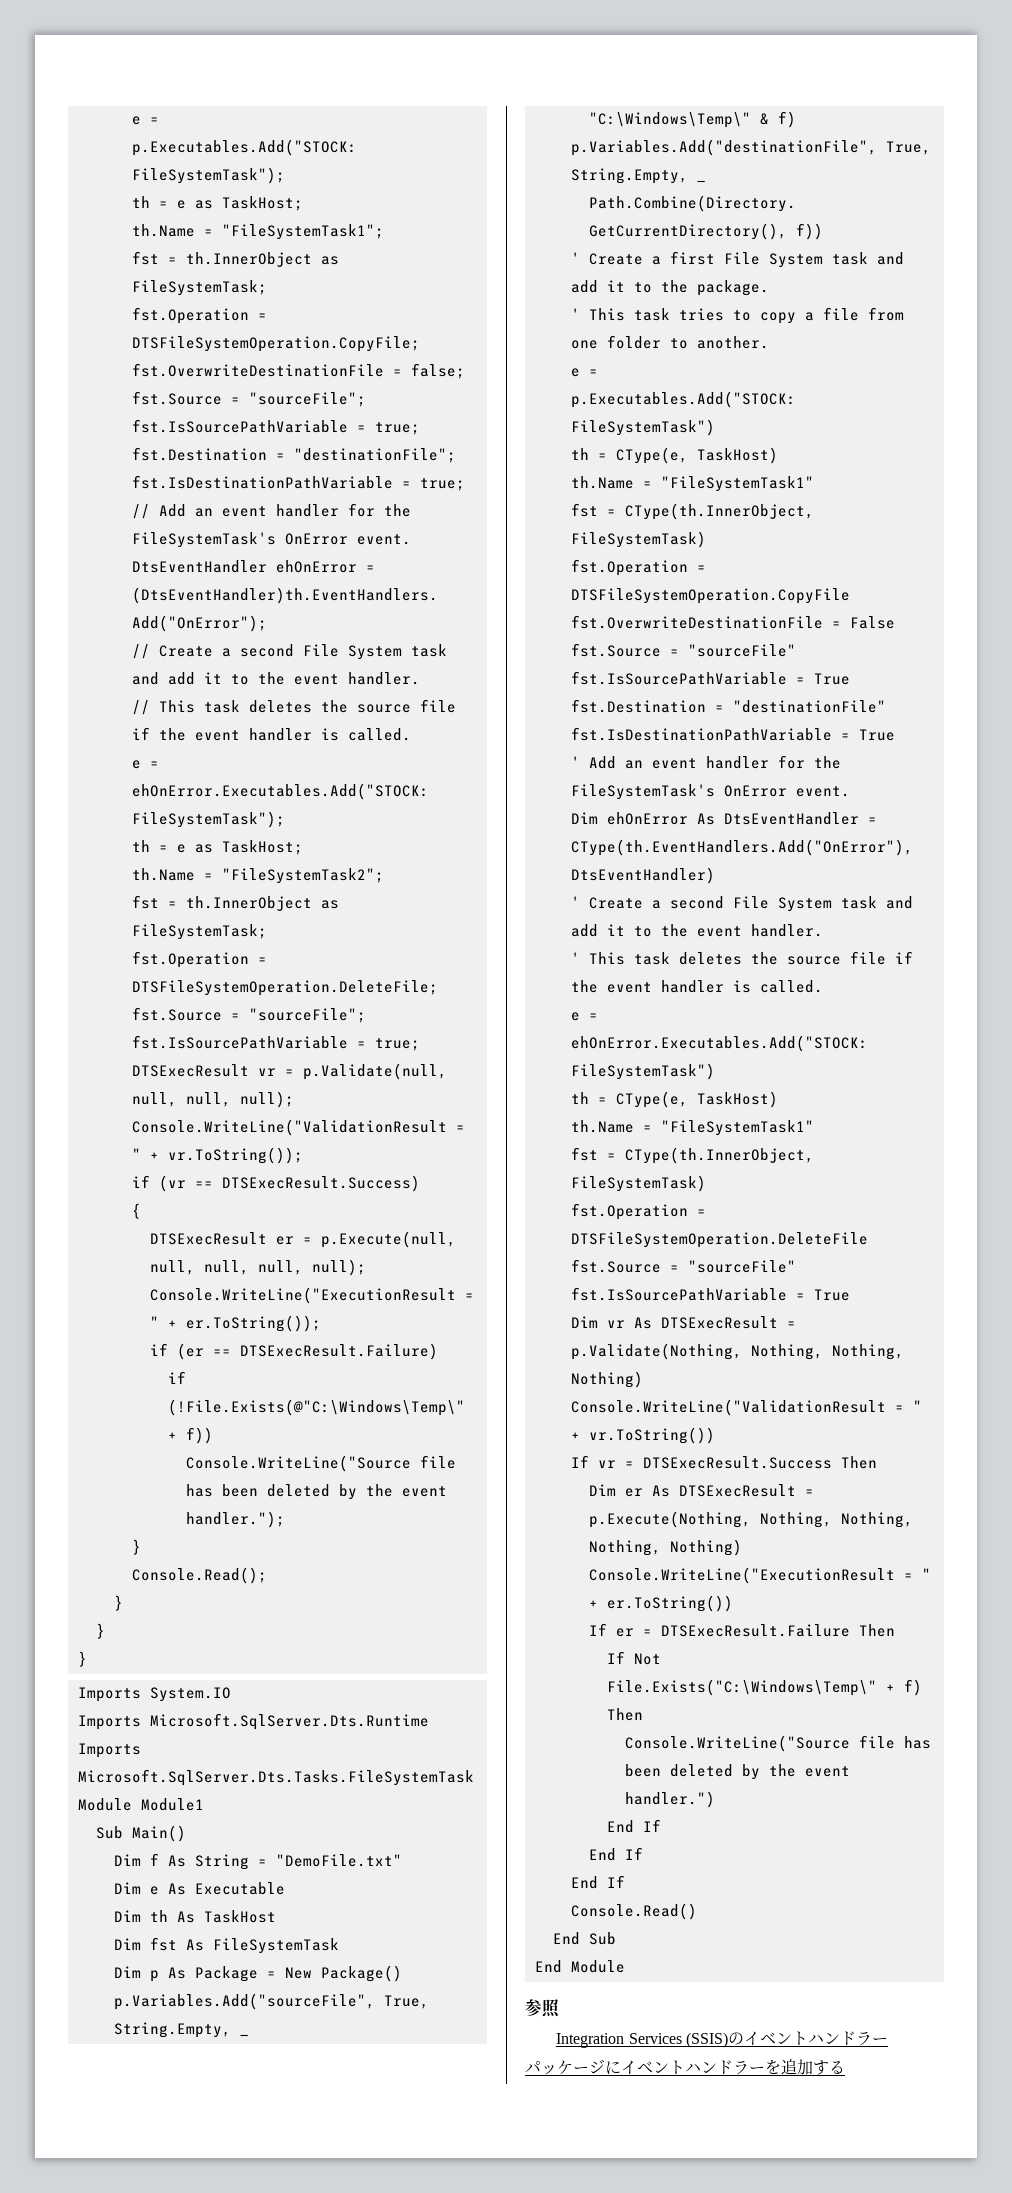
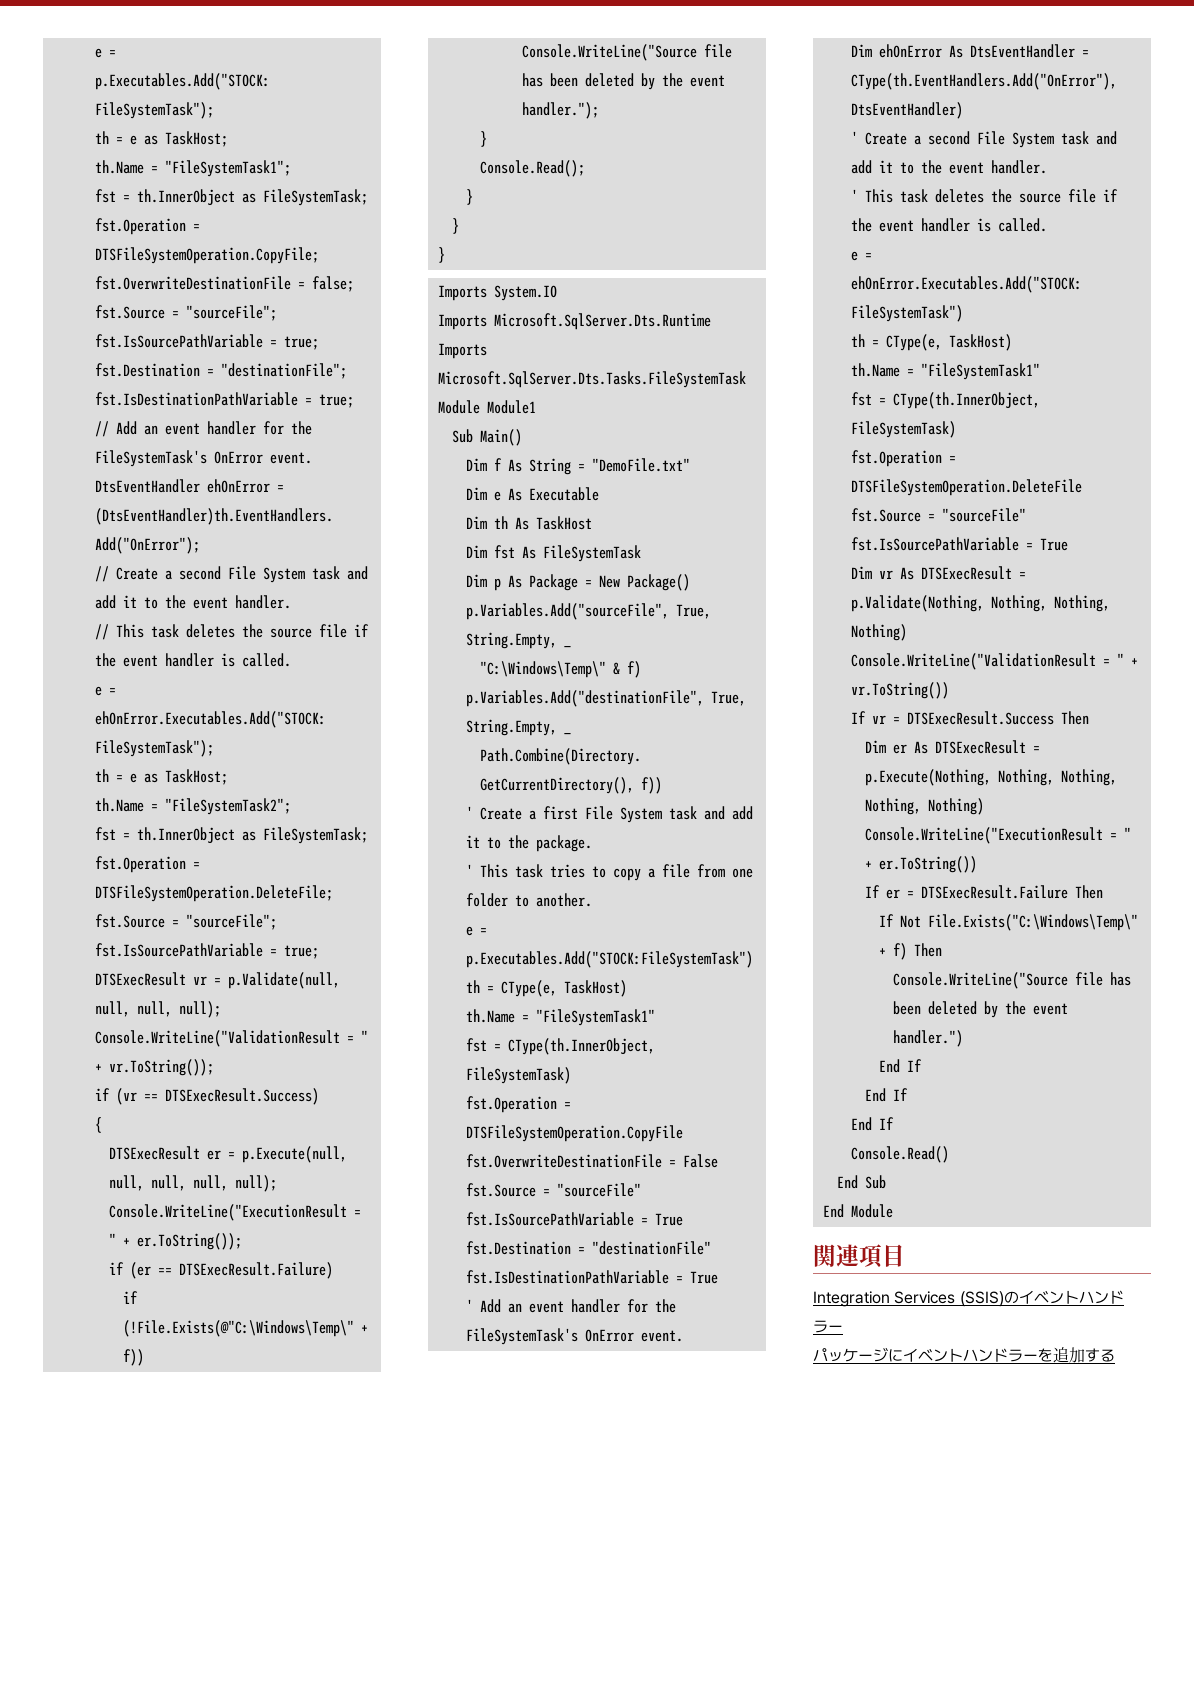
[525,1999,560,2018] 参照 -> [813,1244,905,1268] 関連項目

